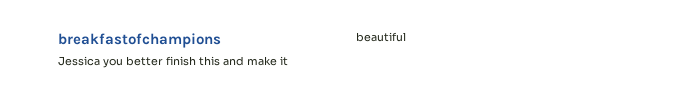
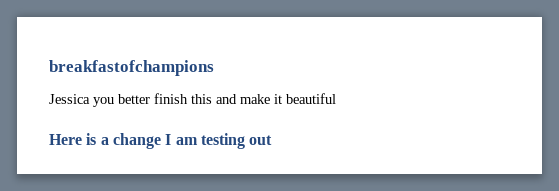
(406, 37) none -> [49,133,273,149] // Here is a change I am testing out

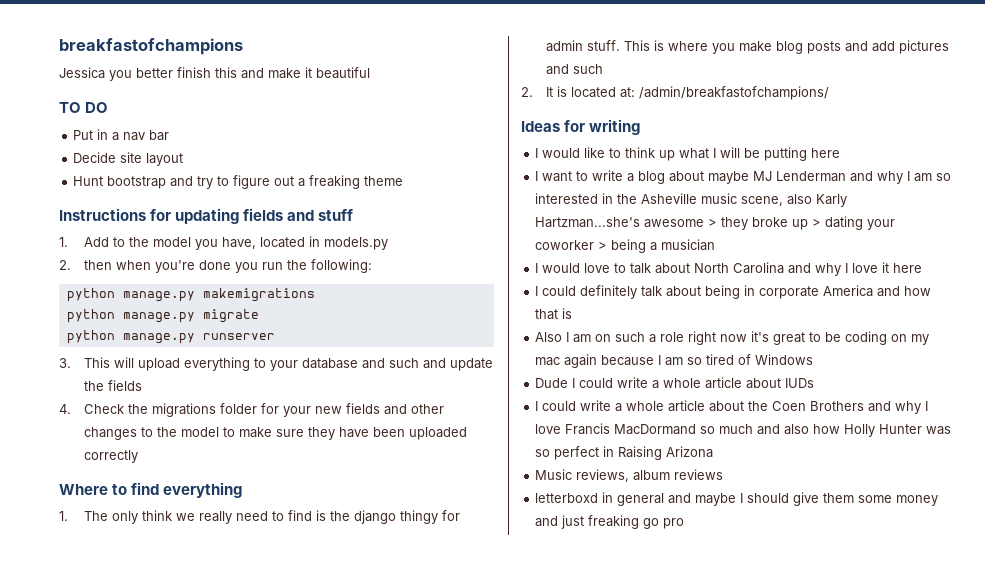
[49,133,273,149] Here is a change I am testing out -> [59,102,109,113] [73,129,170,141] [73,152,184,166] [73,175,404,189] [59,208,354,224] [59,236,388,250] [59,259,372,273] [66,288,315,302] [66,309,259,323] [66,330,275,344] [59,357,493,371] [83,380,142,391] [59,403,444,417] [83,427,467,440] [83,450,138,463] [59,482,243,498] [59,510,460,524] [545,40,949,54] [545,64,603,75] [521,86,829,100] [521,119,641,135] [535,147,841,161] [535,170,952,184] [535,193,848,207] [535,216,896,230] [535,239,716,253] [535,262,923,276] [535,285,932,299] [535,308,573,320] [535,331,930,345] [535,354,814,368] [535,377,815,389] [535,400,929,414] [535,423,952,437] [535,446,714,460] [535,469,724,482] [535,492,939,506] [535,515,685,529] TO DO // Put in a nav bar // Decide site layout // Hunt bootstrap and try to figure out a freaking theme // Instructions for updating fields and stuff // 1. Add to the model you have, located in models.py // 2. then when you're done you run the following: // python manage.py makemigrations // python manage.py migrate // python manage.py runserver // 3. This will upload everything to your database and such and update the fields // 4. Check the migrations folder for your new fields and other changes to the model to make sure they have been uploaded correctly // Where to find everything // 1. The only think we really need to find is the django thingy for admin stuff. This is where you make blog posts and add pictures and such // 2. It is located at: /admin/breakfastofchampions/ // Ideas for writing // I would like to think up what I will be putting here // I want to write a blog about maybe MJ Lenderman and why I am so interested in the Asheville music scene, also Karly Hartzman...she's awesome > they broke up > dating your coworker > being a musician // I would love to talk about North Carolina and why I love it here // I could definitely talk about being in corporate America and how that is // Also I am on such a role right now it's great to be coding on my mac again because I am so tired of Windows // Dude I could write a whole article about IUDs // I could write a whole article about the Coen Brothers and why I love Francis MacDormand so much and also how Holly Hunter was so perfect in Raising Arizona // Music reviews, album reviews // letterboxd in general and maybe I should give them some money and just freaking go pro

